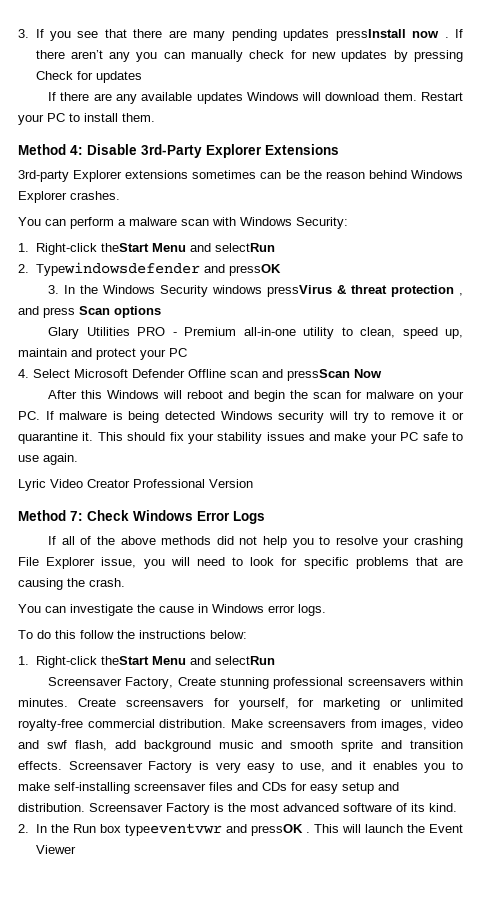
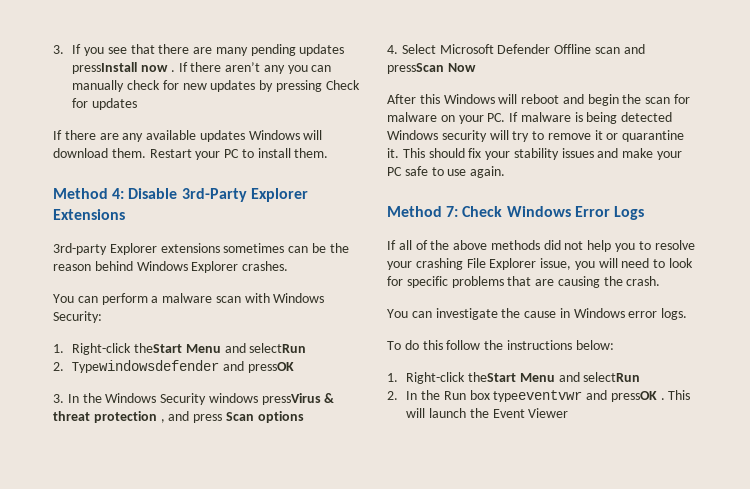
[48,327,463,339] [18,348,187,360] // Glary Utilities PRO - Premium all-in-one utility to clean, speed up, maintain and protect your PC -> (304, 417) none
[18,479,253,491] // Lyric Video Creator Professional Version -> (506, 172) none
[48,677,463,689] [18,698,463,710] [18,719,464,731] [18,740,463,752] [18,761,464,773] [18,782,399,794] [18,803,457,815] // Screensaver Factory, Create stunning professional screensavers within minutes. Create screensavers for yourself, for marketing or unlimited royalty-free commercial distribution. Make screensavers from images, video and swf flash, add background music and smooth sprite and transition effects. Screensaver Factory is very easy to use, and it enables you to make self-installing screensaver files and CDs for easy setup and distribution. Screensaver Factory is the most advanced software of its kind. -> (641, 377) none

